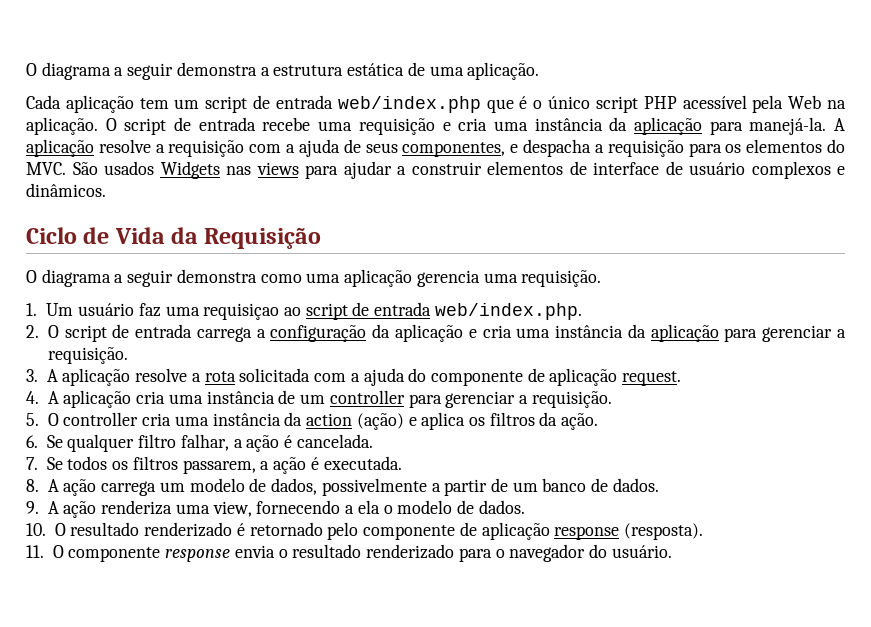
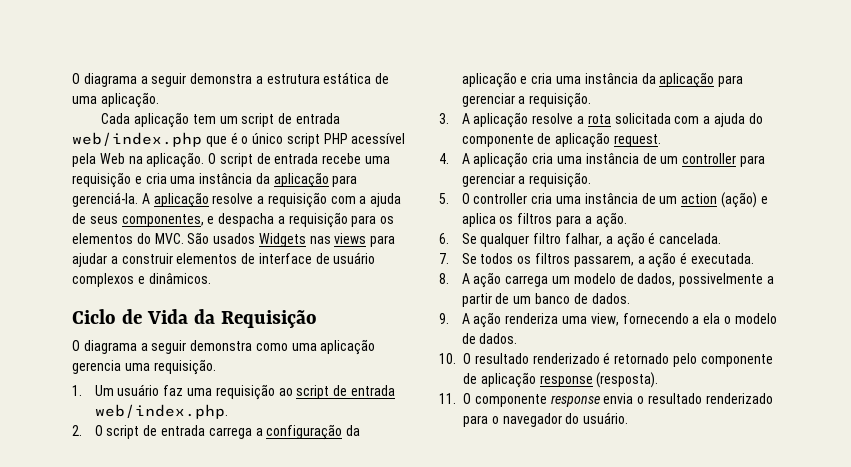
[749,117,827,135] manejá-la. -> [72,192,138,207] gerenciá-la.
[203,303,280,320] requisiçao -> [215,384,275,400] requisição
[284,412,303,426] da -> [641,193,678,204] de um
[539,412,558,426] da -> [555,215,592,227] para a

